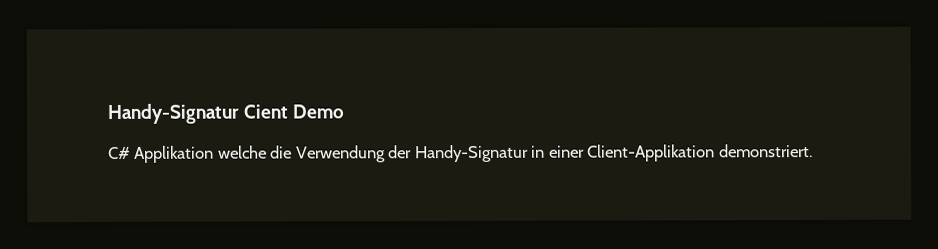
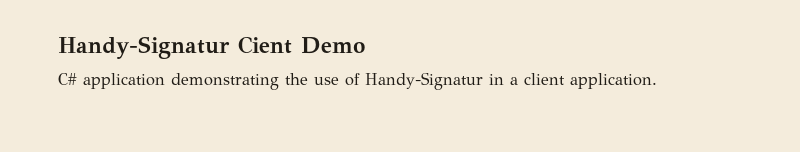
[134,144,813,163] Applikation welche die Verwendung der Handy-Signatur in einer Client-Applikation demonstriert. -> [83,72,657,90] application demonstrating the use of Handy-Signatur in a client application.

